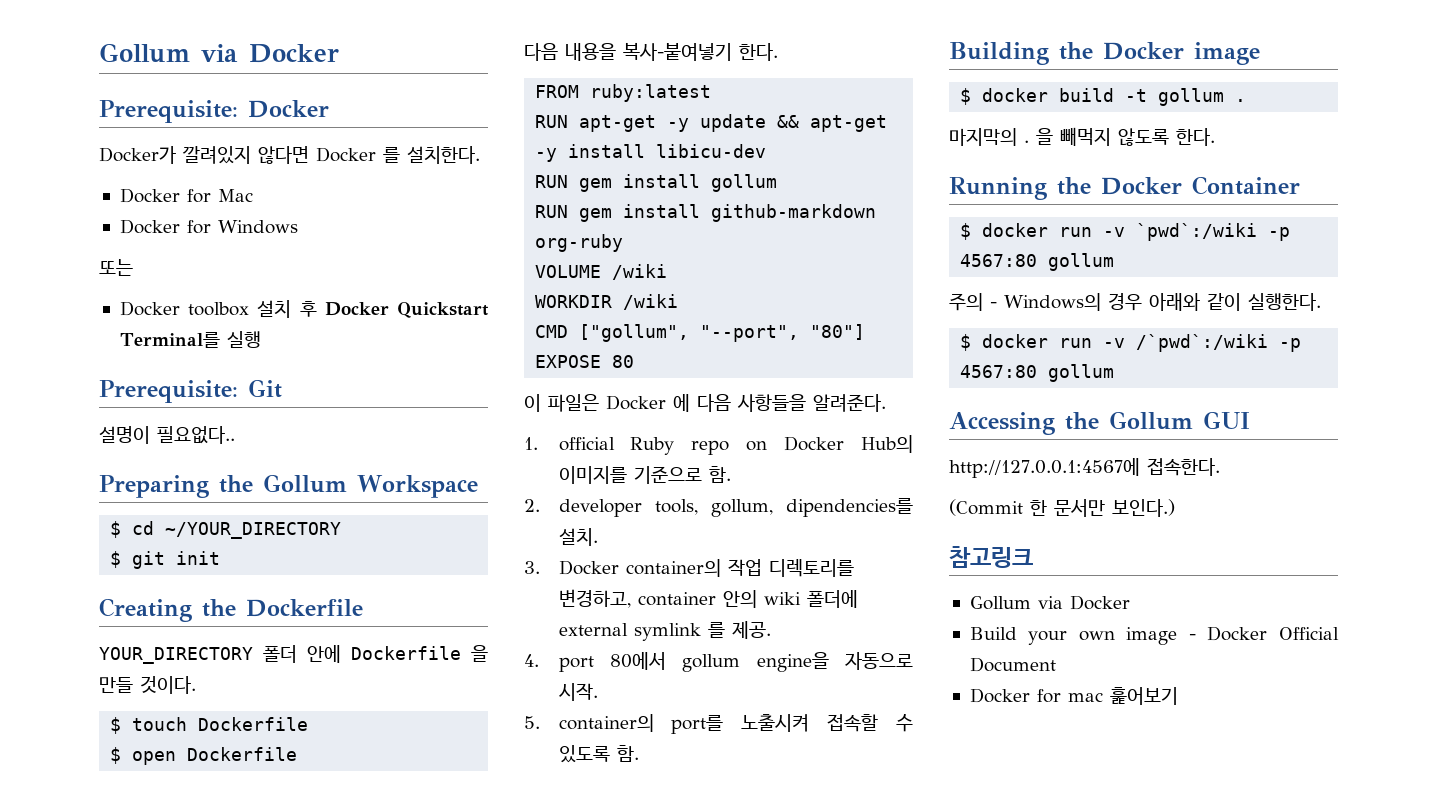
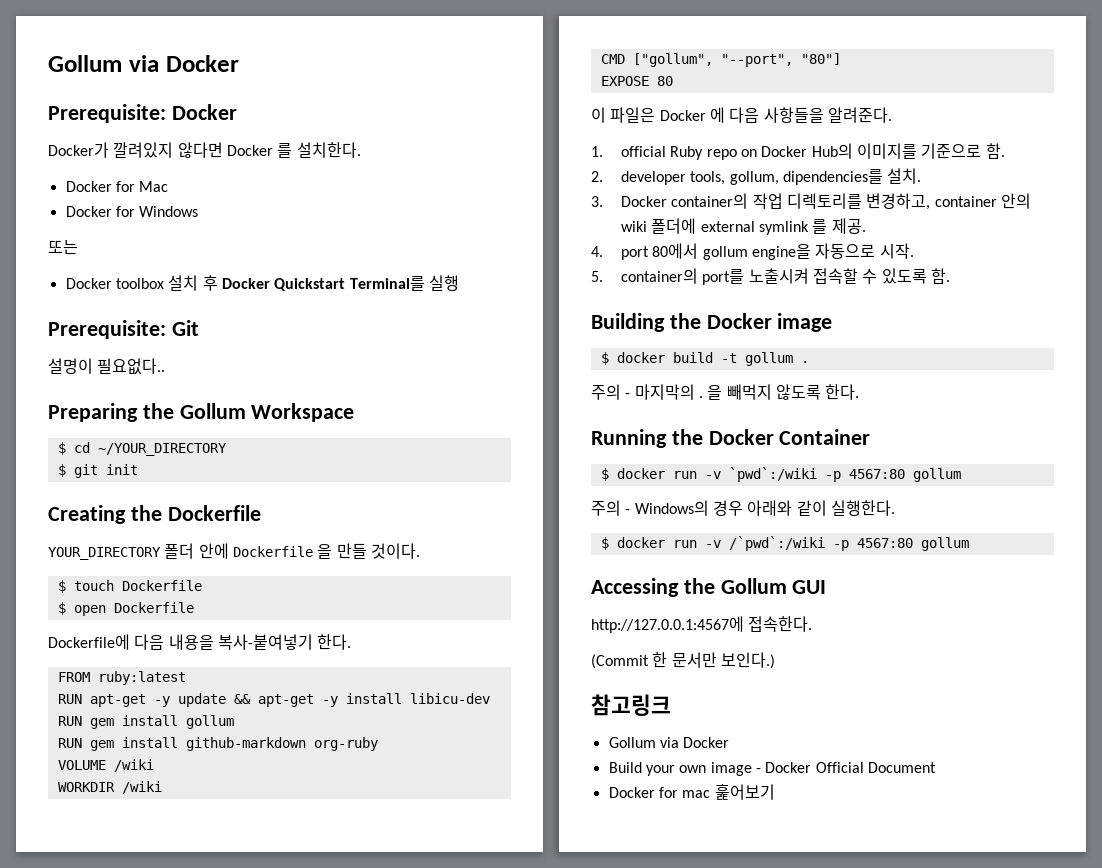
(298, 754) none -> [48,634,130,650] Dockerfile에
(1247, 100) none -> [591,384,631,400] 주의 -

